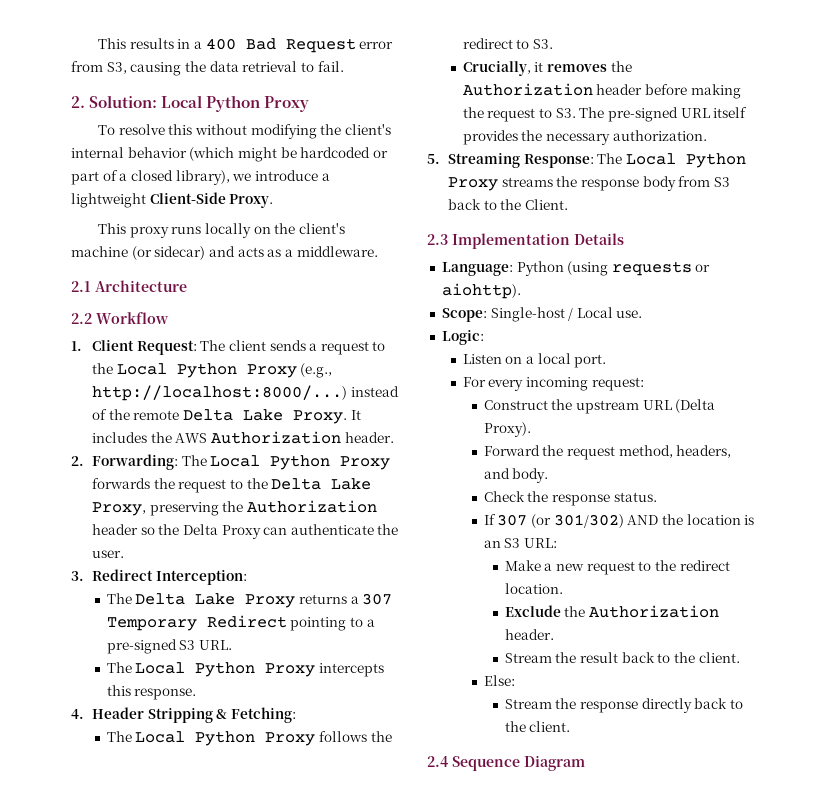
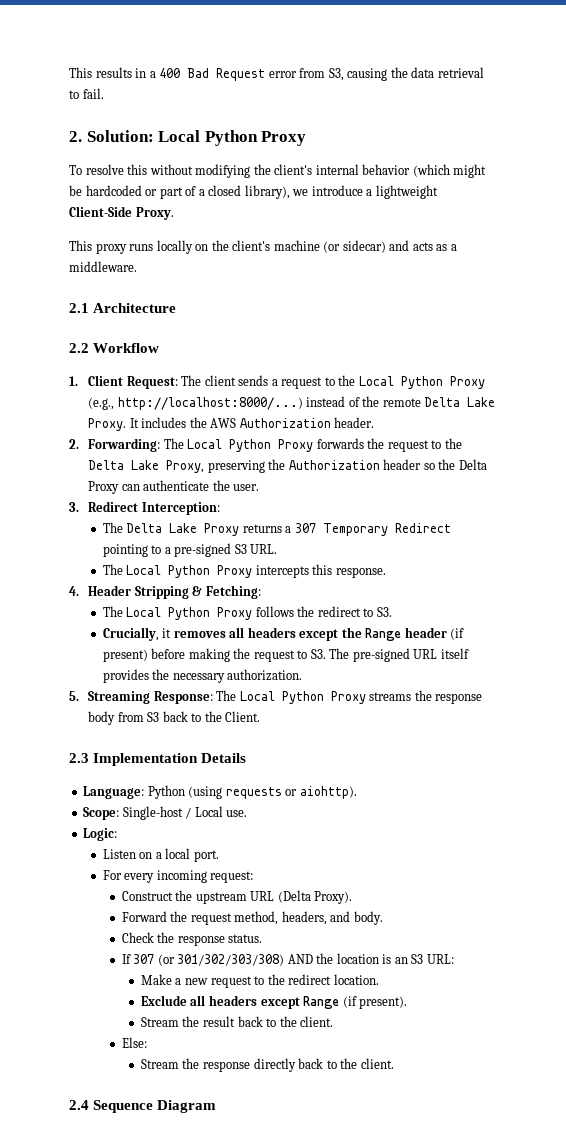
[610,61,632,72] [462,83,643,96] the Authorization header -> [229,627,465,641] [102,649,148,662] all headers except the Range header (if present)
[553,514,624,528] 301/302) -> [177,954,285,966] 301/302/303/308)
[564,605,719,618] [504,629,554,640] the Authorization header. -> [190,995,408,1009] all headers except Range (if present).

